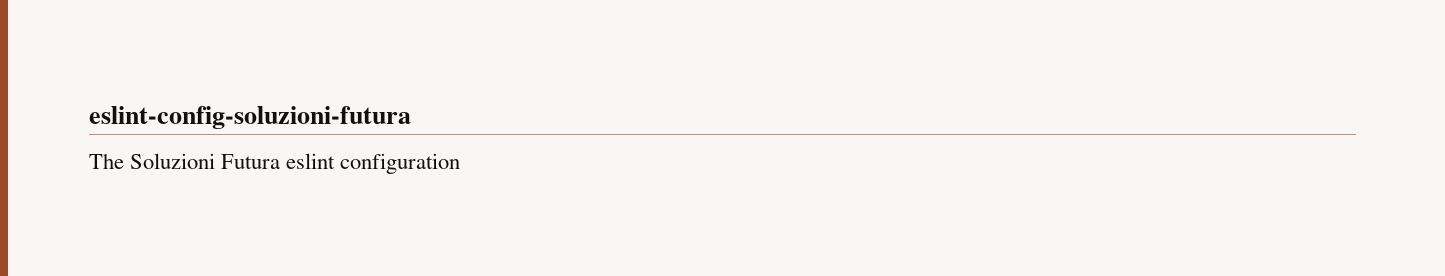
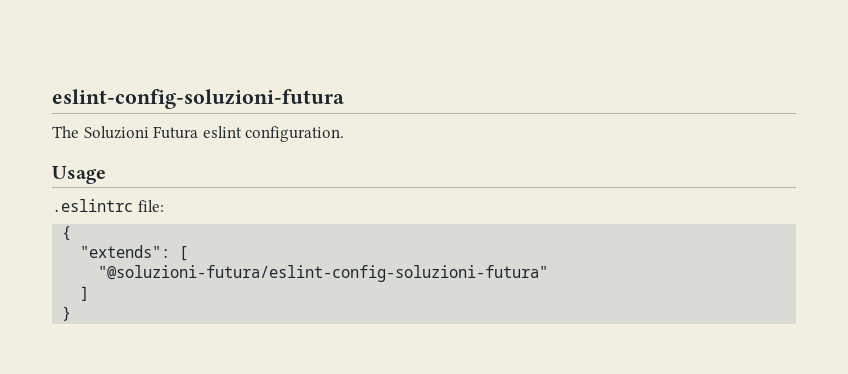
[340,153,461,174] configuration -> [245,126,345,142] [52,166,106,184] [52,199,164,212] [62,226,72,241] [80,245,189,261] [98,265,549,282] [80,286,90,301] [62,306,72,321] configuration. // Usage // .eslintrc file: // { // "extends": [ // "@soluzioni-futura/eslint-config-soluzioni-futura" // ] // }

